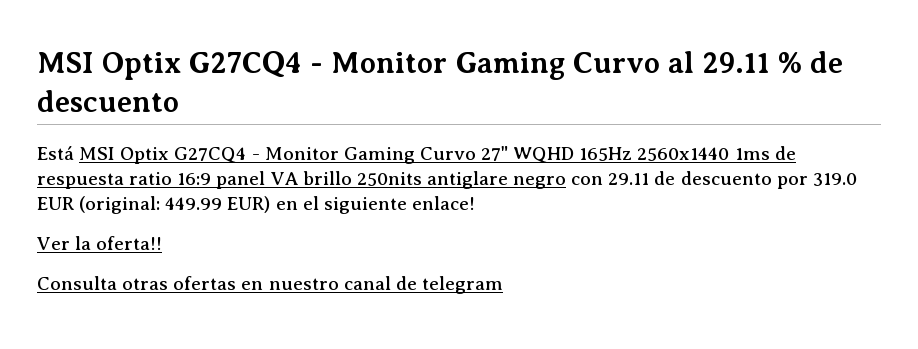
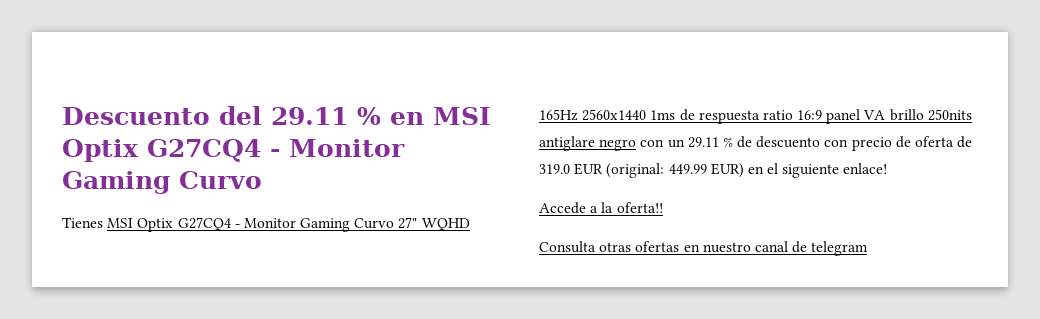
[37,51,844,80] [37,90,179,112] [37,146,74,160] MSI Optix G27CQ4 - Monitor Gaming Curvo al 29.11 % de descuento // Está -> [62,106,491,125] [62,139,405,162] [62,171,262,194] [62,217,103,228] Descuento del 29.11 % en MSI Optix G27CQ4 - Monitor Gaming Curvo // Tienes
[608,171,808,189] 29.11 de descuento por -> [667,136,973,151] un 29.11 % de descuento con precio de oferta de
[37,237,70,250] Ver -> [539,202,599,214] Accede a

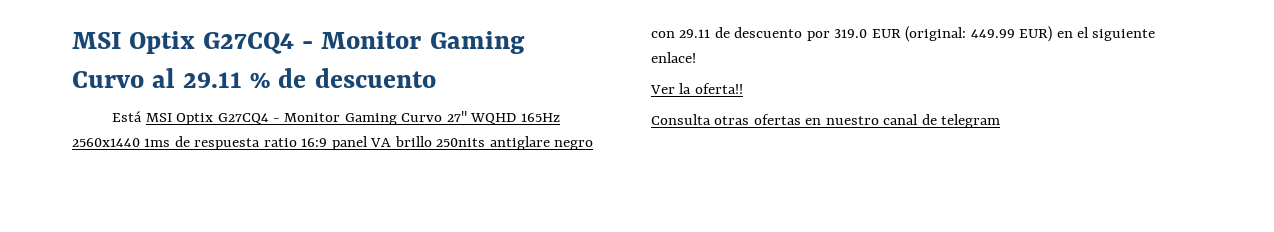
[62,106,491,125] [62,139,405,162] [62,171,262,194] [62,217,103,228] Descuento del 29.11 % en MSI Optix G27CQ4 - Monitor Gaming Curvo // Tienes -> [72,31,525,54] [72,68,436,88] [112,111,143,122] MSI Optix G27CQ4 - Monitor Gaming Curvo al 29.11 % de descuento // Está
[667,136,973,151] un 29.11 % de descuento con precio de oferta de -> [679,27,830,41] 29.11 de descuento por
[539,202,599,214] Accede a -> [650,85,675,94] Ver

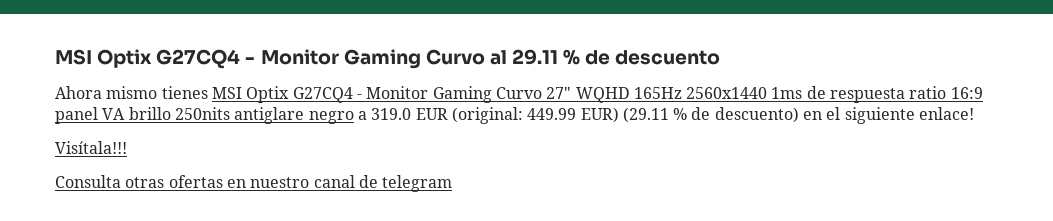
[112,111,143,122] Está -> [55,86,208,99] Ahora mismo tienes
[651,27,830,41] con 29.11 de descuento por -> [357,111,367,120] a
(1053, 34) none -> [622,107,799,123] (29.11 % de descuento)
[650,83,743,94] Ver la oferta!! -> [55,141,127,154] Visítala!!!

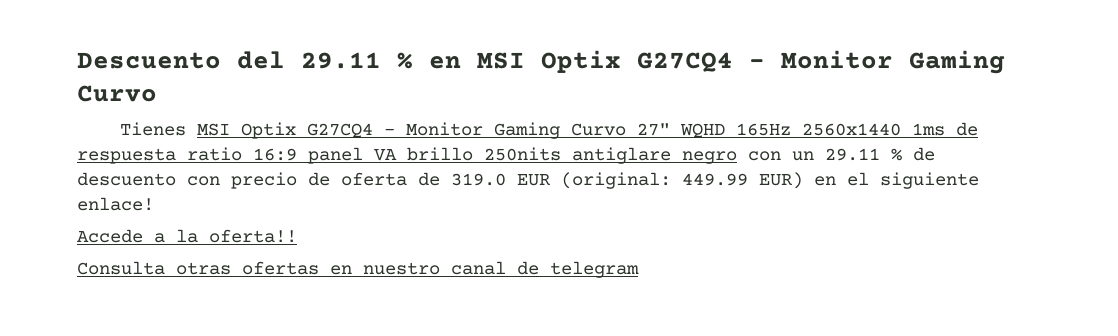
[55,49,721,69] [55,86,208,99] MSI Optix G27CQ4 - Monitor Gaming Curvo al 29.11 % de descuento // Ahora mismo tienes -> [77,50,1005,74] [77,85,157,102] [119,122,186,136] Descuento del 29.11 % en MSI Optix G27CQ4 - Monitor Gaming Curvo // Tienes
[357,111,367,120] a -> [748,147,935,161] [77,172,440,189] con un 29.11 % de descuento con precio de oferta de
[622,107,799,123] (29.11 % de descuento) -> (803, 180) none
[55,141,127,154] Visítala!!! -> [77,229,297,243] Accede a la oferta!!

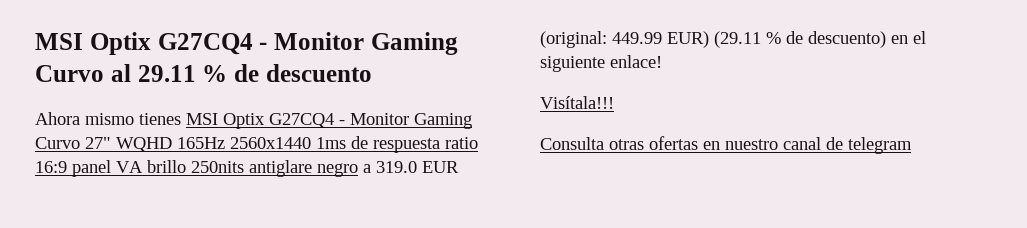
[77,50,1005,74] [77,85,157,102] [119,122,186,136] Descuento del 29.11 % en MSI Optix G27CQ4 - Monitor Gaming Curvo // Tienes -> [35,32,458,55] [35,64,372,82] [35,112,181,125] MSI Optix G27CQ4 - Monitor Gaming Curvo al 29.11 % de descuento // Ahora mismo tienes
[748,147,935,161] [77,172,440,189] con un 29.11 % de descuento con precio de oferta de -> [363,164,371,173] a
(803, 180) none -> [714,31,886,48] (29.11 % de descuento)
[77,229,297,243] Accede a la oferta!! -> [540,96,614,109] Visítala!!!

